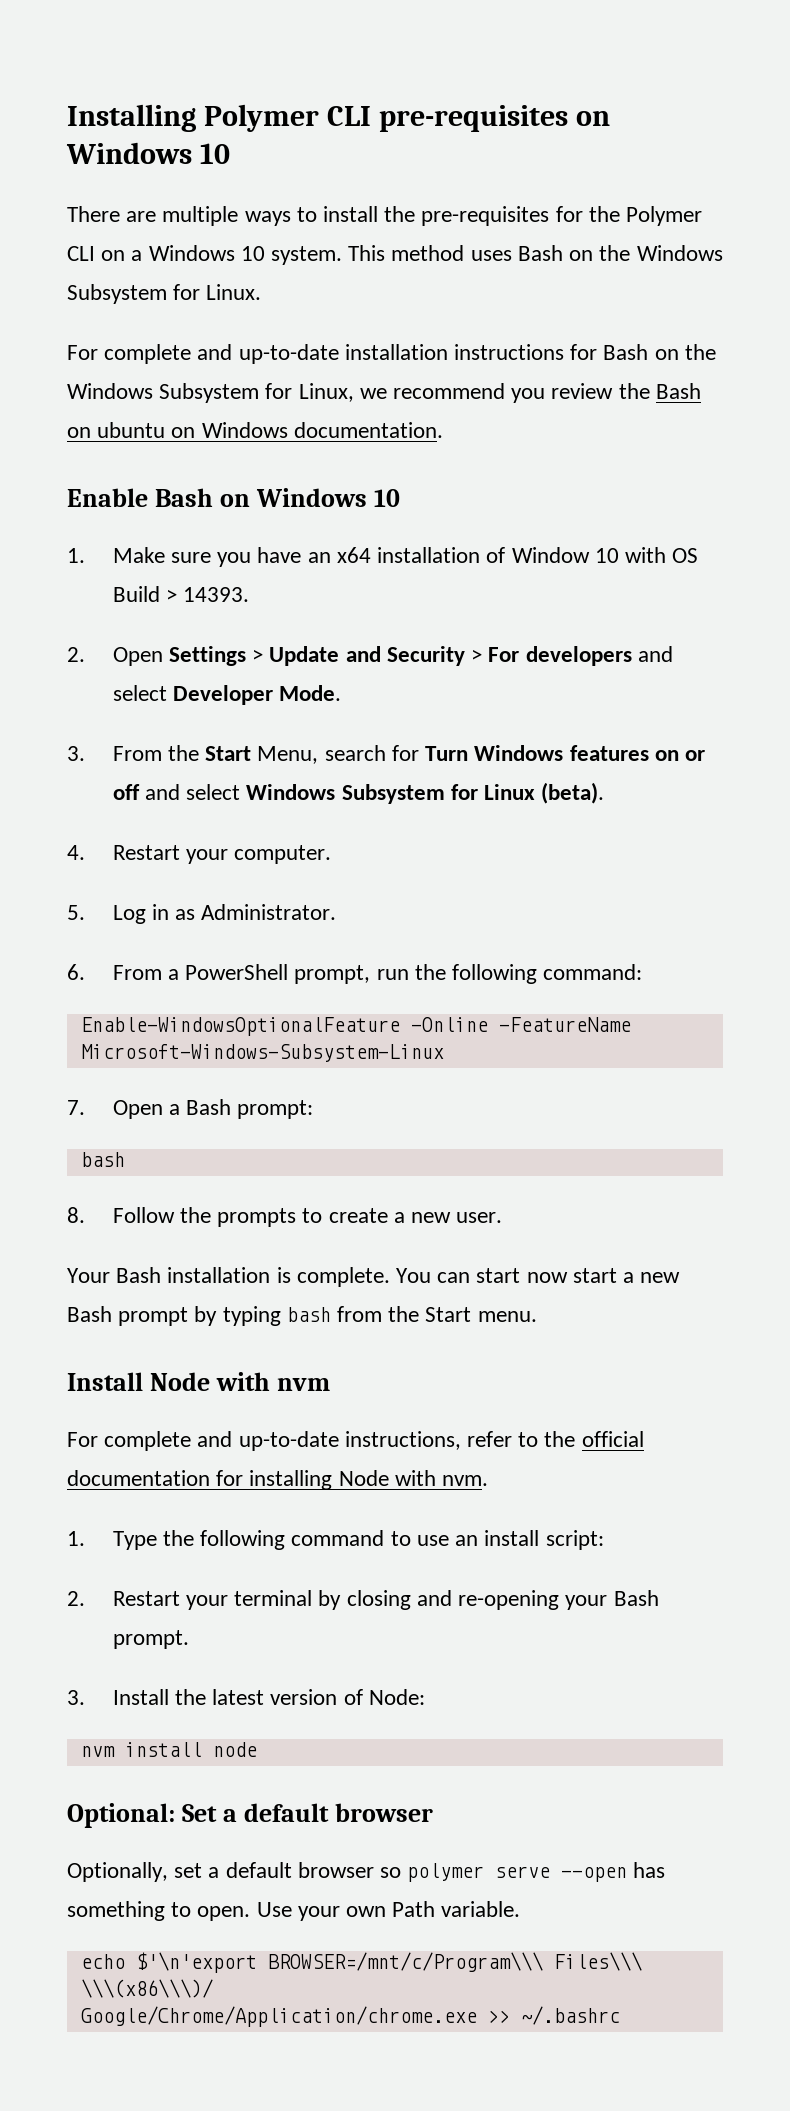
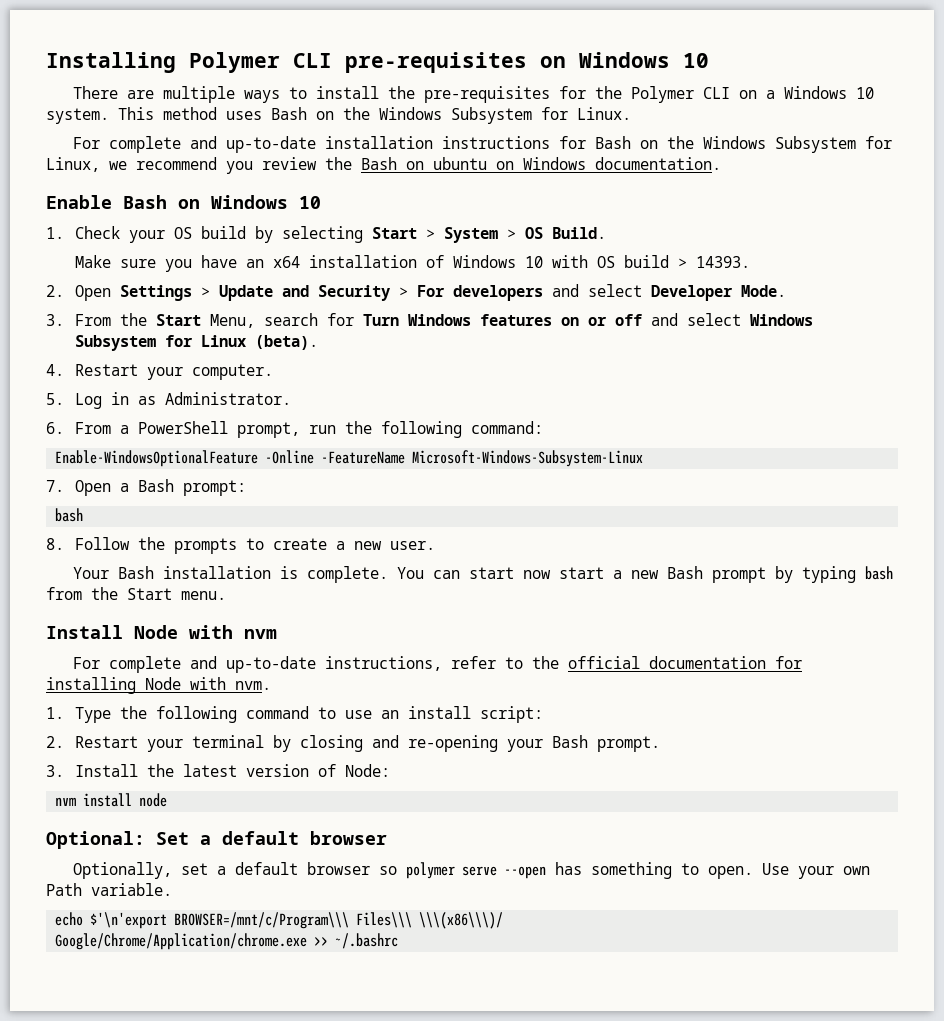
(85, 555) none -> [75,226,607,243] Check your OS build by selecting Start > System > OS Build. //
[511,547,590,563] Window -> [453,255,517,268] Windows
[112,586,160,602] Build -> [624,255,670,268] build

